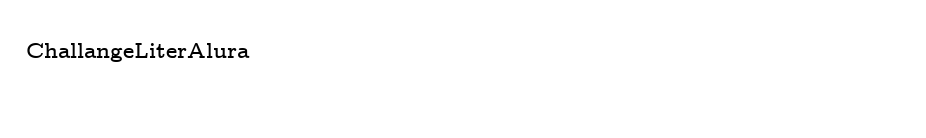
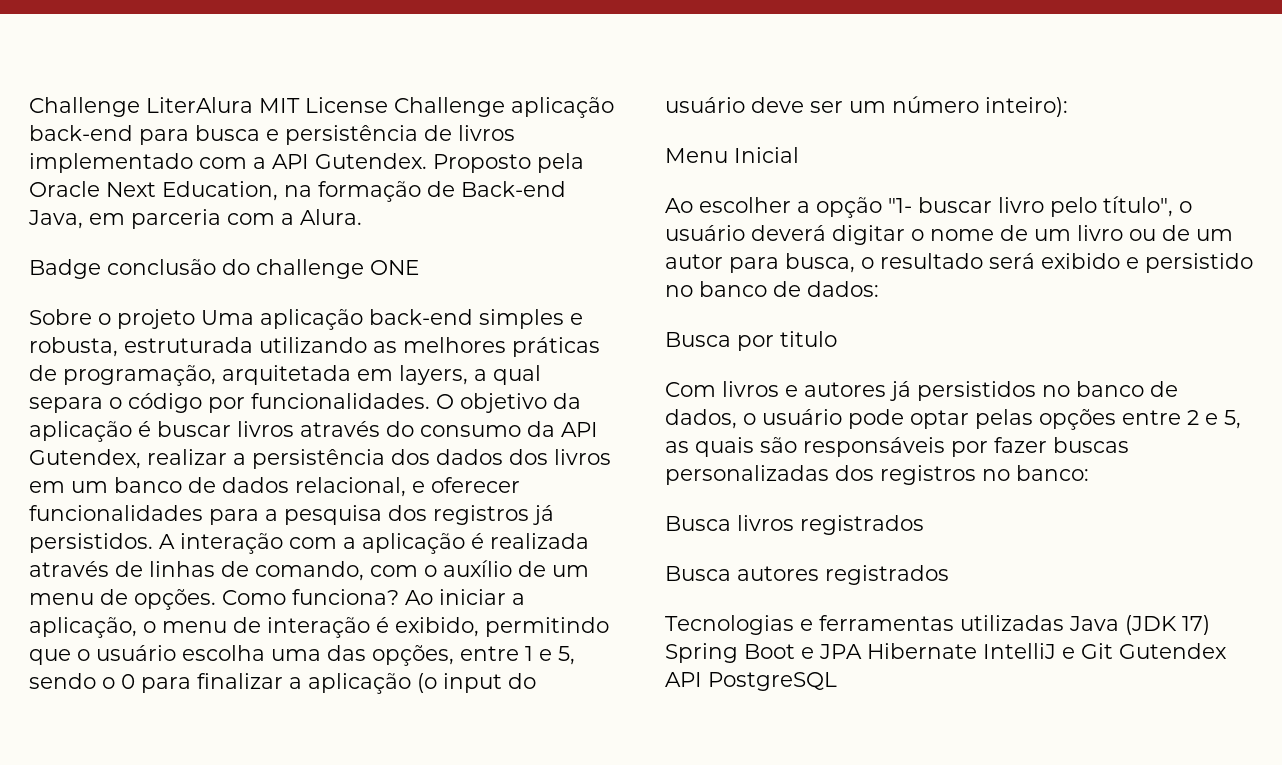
[26,43,250,62] ChallangeLiterAlura -> [29,97,614,118] [29,125,515,145] [29,153,584,173] [29,181,566,202] [28,209,362,229] [29,259,419,279] [29,309,583,330] [29,337,600,357] [29,365,541,386] [29,393,581,413] [29,421,598,442] [29,449,611,469] [29,477,520,497] [29,505,554,525] [29,533,589,554] [29,560,589,581] [29,589,525,610] [29,617,609,638] [29,645,575,666] [29,673,536,694] [665,96,1068,117] [665,147,799,163] [665,196,1192,218] [665,225,1233,245] [665,253,1253,273] [665,281,879,297] [665,331,837,351] [665,381,1178,401] [665,409,1241,430] [665,437,1129,457] [665,465,1089,485] [665,515,924,535] [665,565,949,585] [665,615,1210,635] [665,643,1227,663] [665,672,837,691] Challenge LiterAlura MIT License Challenge aplicação back-end para busca e persistência de livros implementado com a API Gutendex. Proposto pela Oracle Next Education, na formação de Back-end Java, em parceria com a Alura. // Badge conclusão do challenge ONE // Sobre o projeto Uma aplicação back-end simples e robusta, estruturada utilizando as melhores práticas de programação, arquitetada em layers, a qual separa o código por funcionalidades. O objetivo da aplicação é buscar livros através do consumo da API Gutendex, realizar a persistência dos dados dos livros em um banco de dados relacional, e oferecer funcionalidades para a pesquisa dos registros já persistidos. A interação com a aplicação é realizada através de linhas de comando, com o auxílio de um menu de opções. Como funciona? Ao iniciar a aplicação, o menu de interação é exibido, permitindo que o usuário escolha uma das opções, entre 1 e 5, sendo o 0 para finalizar a aplicação (o input do usuário deve ser um número inteiro): // Menu Inicial // Ao escolher a opção "1- buscar livro pelo título", o usuário deverá digitar o nome de um livro ou de um autor para busca, o resultado será exibido e persistido no banco de dados: // Busca por titulo // Com livros e autores já persistidos no banco de dados, o usuário pode optar pelas opções entre 2 e 5, as quais são responsáveis por fazer buscas personalizadas dos registros no banco: // Busca livros registrados // Busca autores registrados // Tecnologias e ferramentas utilizadas Java (JDK 17) Spring Boot e JPA Hibernate IntelliJ e Git Gutendex API PostgreSQL

